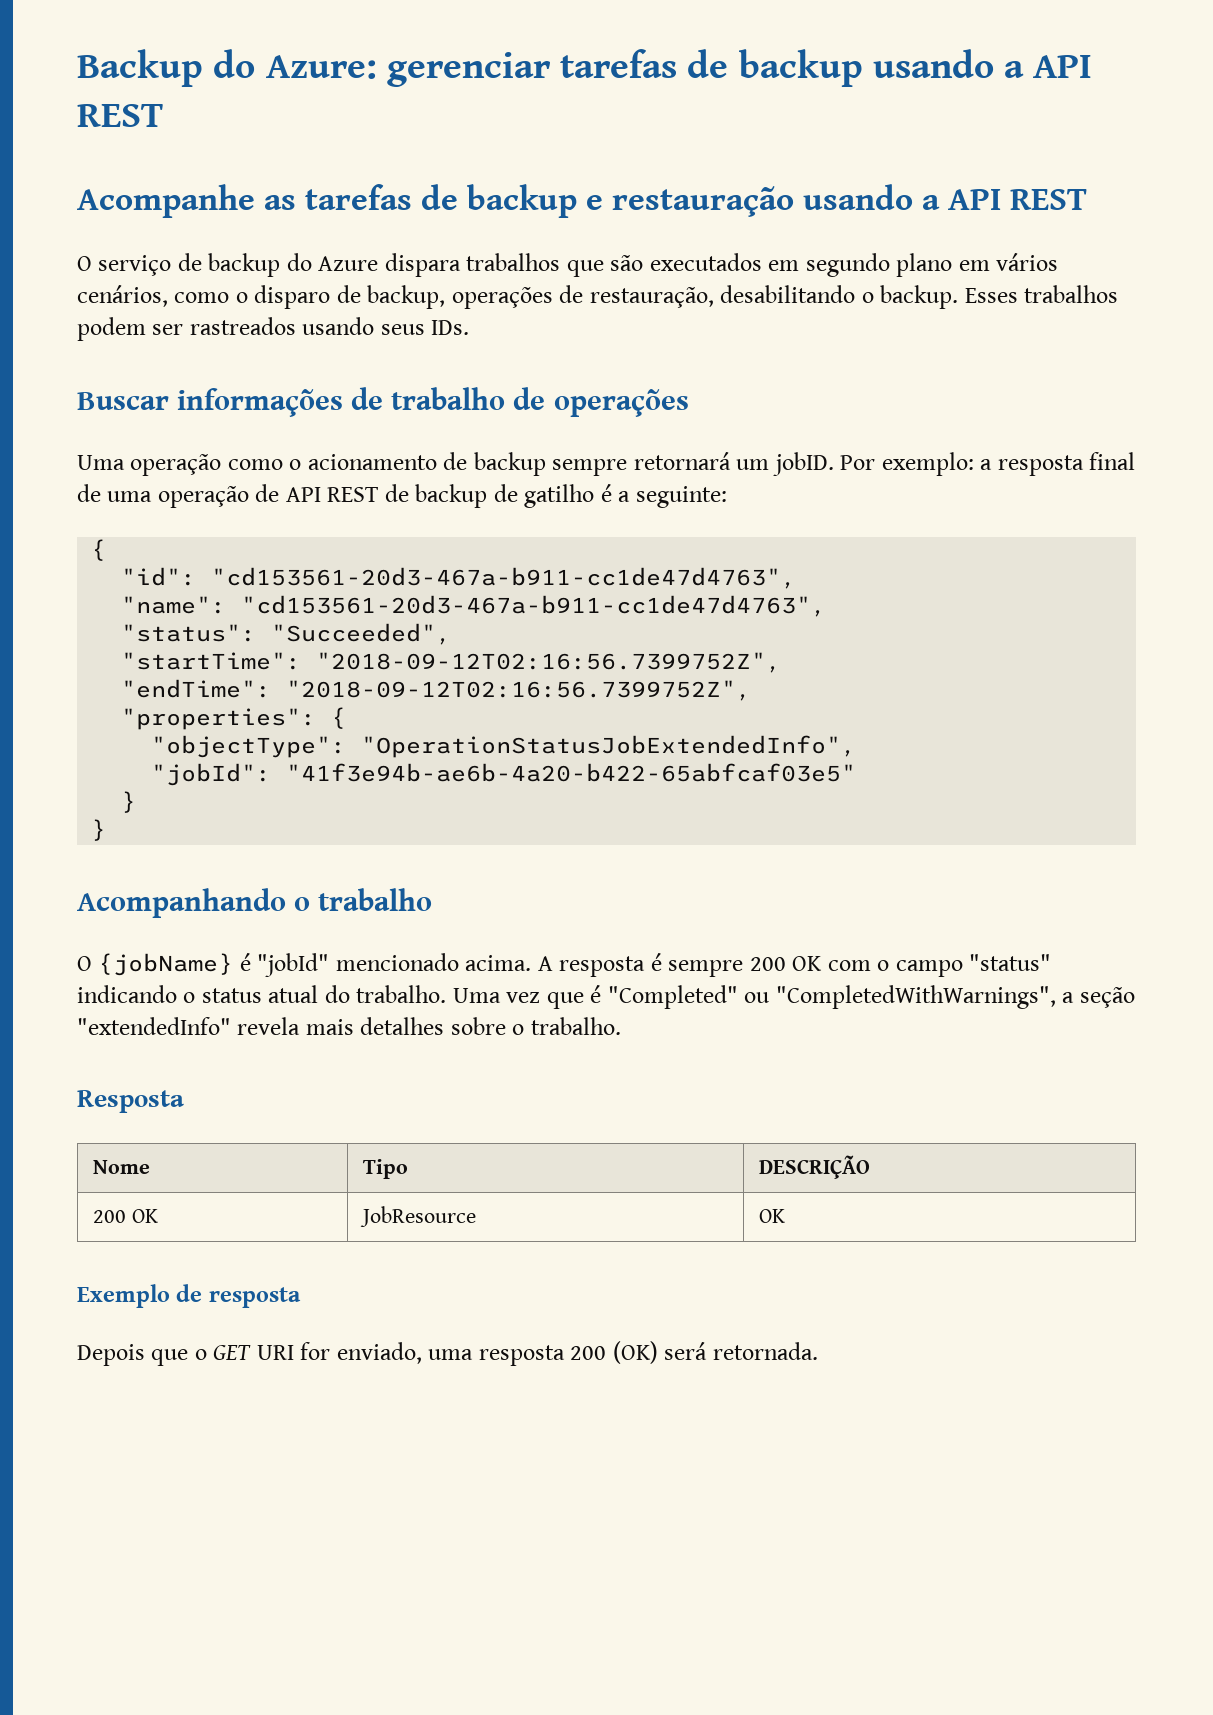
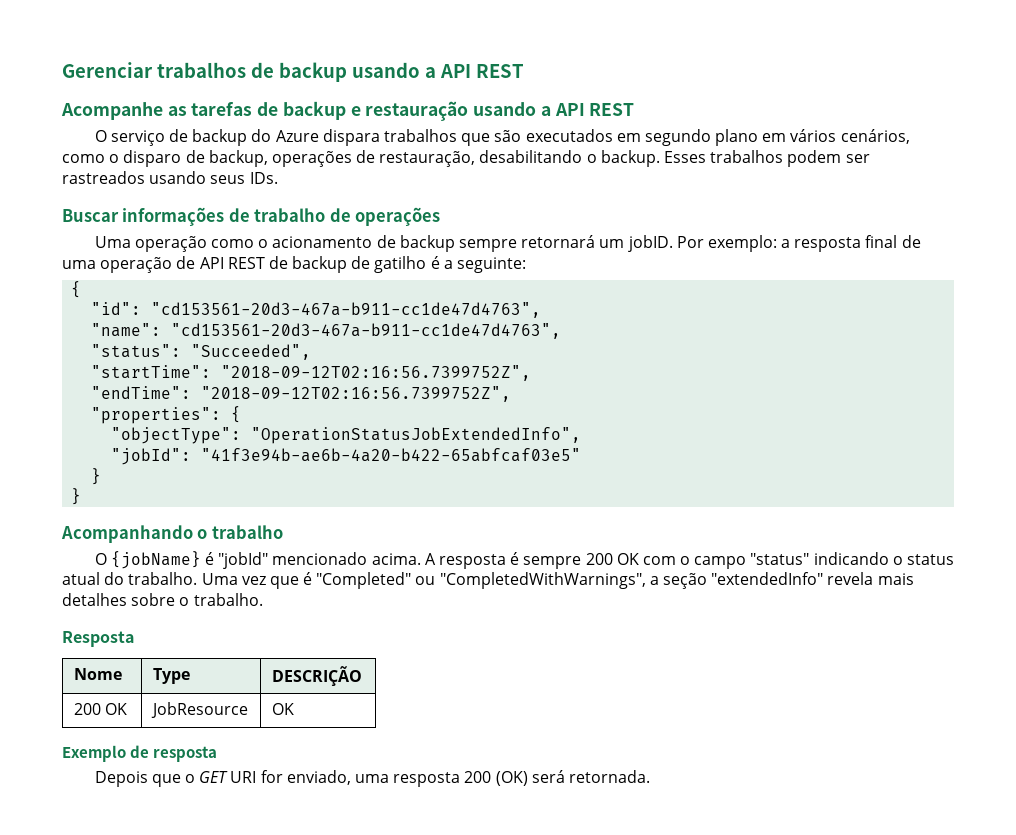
[77,49,678,87] Backup do Azure: gerenciar tarefas -> [62,62,246,78] Gerenciar trabalhos
[362,1159,408,1179] Tipo -> [152,668,190,684] Type

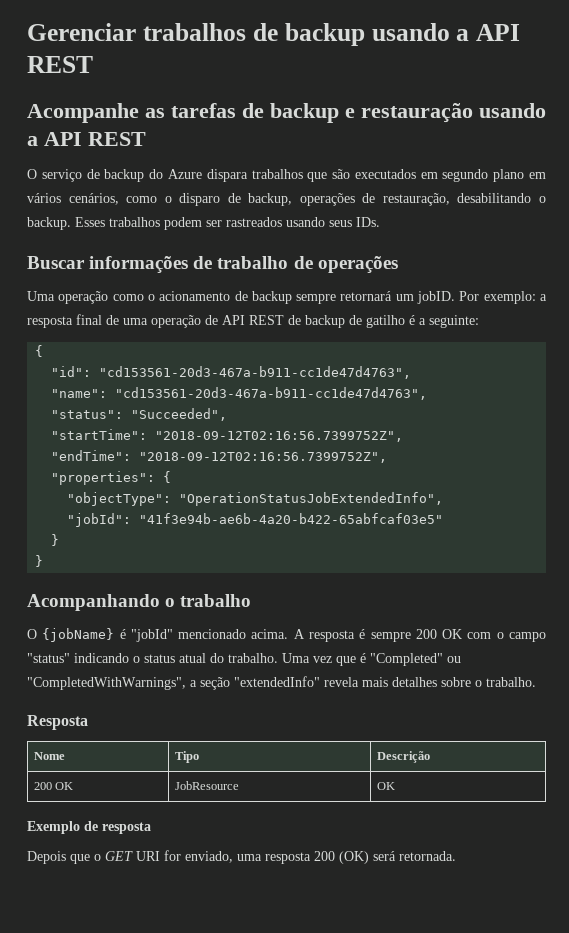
[152,668,190,684] [271,666,362,686] Type | DESCRIÇÃO -> [174,751,199,763] [376,751,430,763] Tipo | Descrição

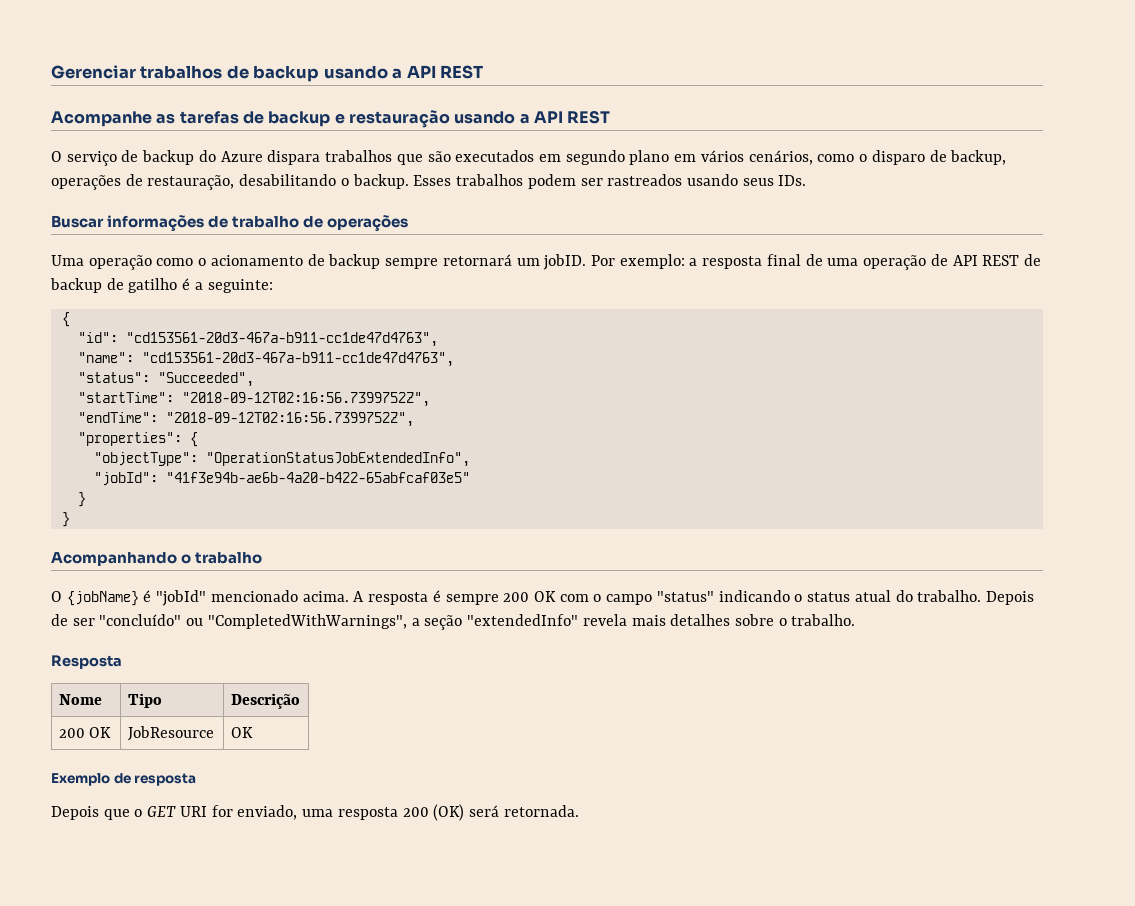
[282,653,443,666] Uma vez que é "Completed" -> [985,591,1034,605] [51,614,182,626] Depois de ser "concluído"

